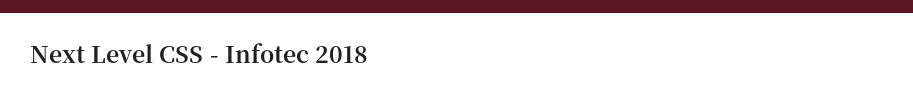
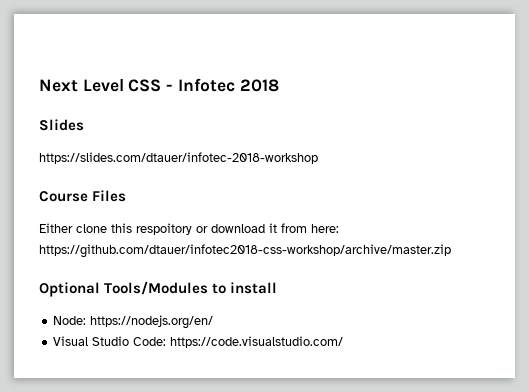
(369, 54) none -> [39,119,84,131] [39,152,318,164] [39,190,127,202] [39,223,339,235] [39,244,451,258] [39,281,278,297] [53,315,214,329] [53,336,344,348] // Slides // https://slides.com/dtauer/infotec-2018-workshop // Course Files // Either clone this respoitory or download it from here: https://github.com/dtauer/infotec2018-css-workshop/archive/master.zip // Optional Tools/Modules to install // Node: https://nodejs.org/en/ // Visual Studio Code: https://code.visualstudio.com/

